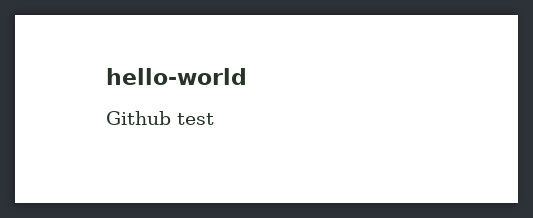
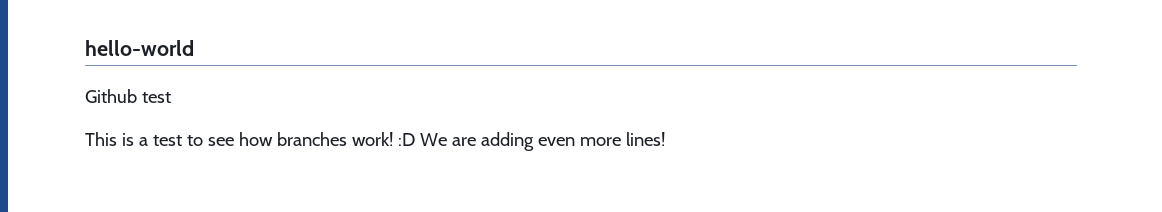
(214, 119) none -> [85,132,665,151] // This is a test to see how branches work! :D We are adding even more lines!

